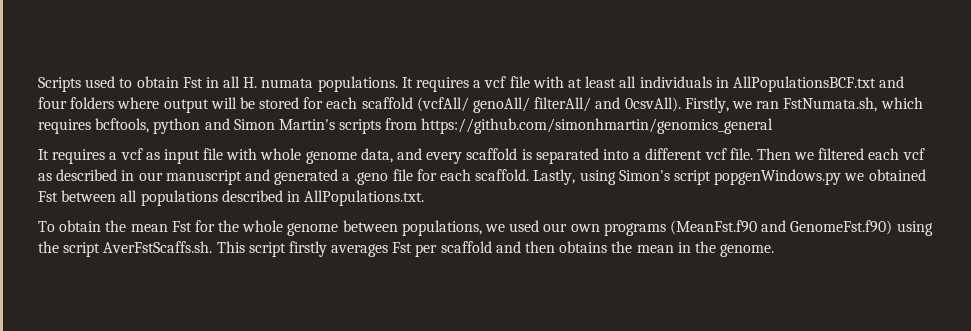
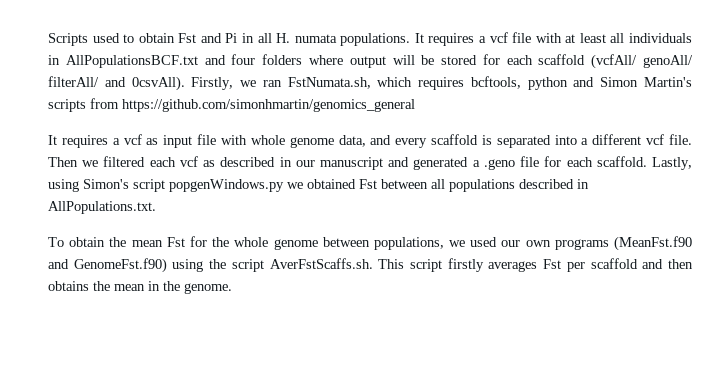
(203, 82) none -> [200,33,238,43] and Pi

